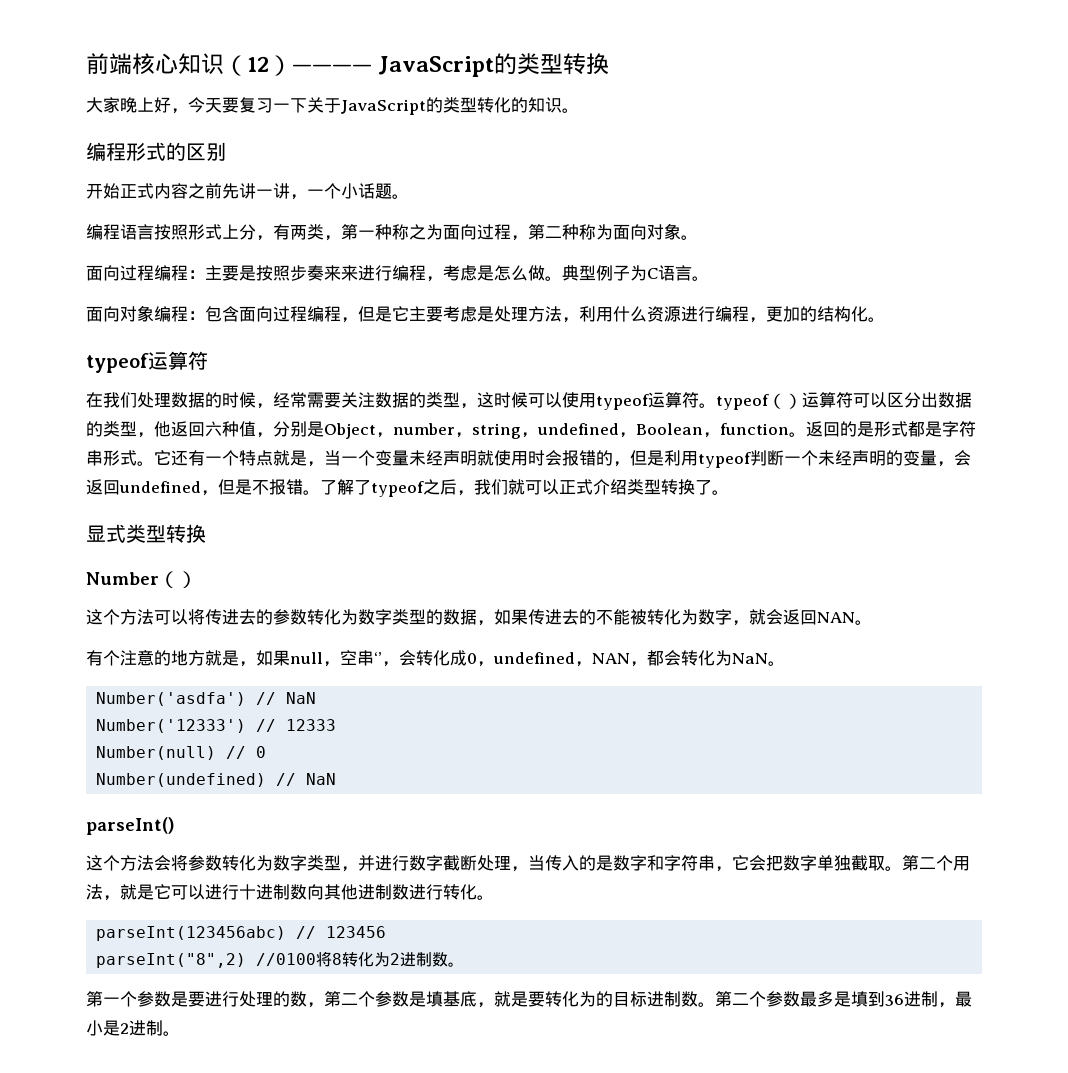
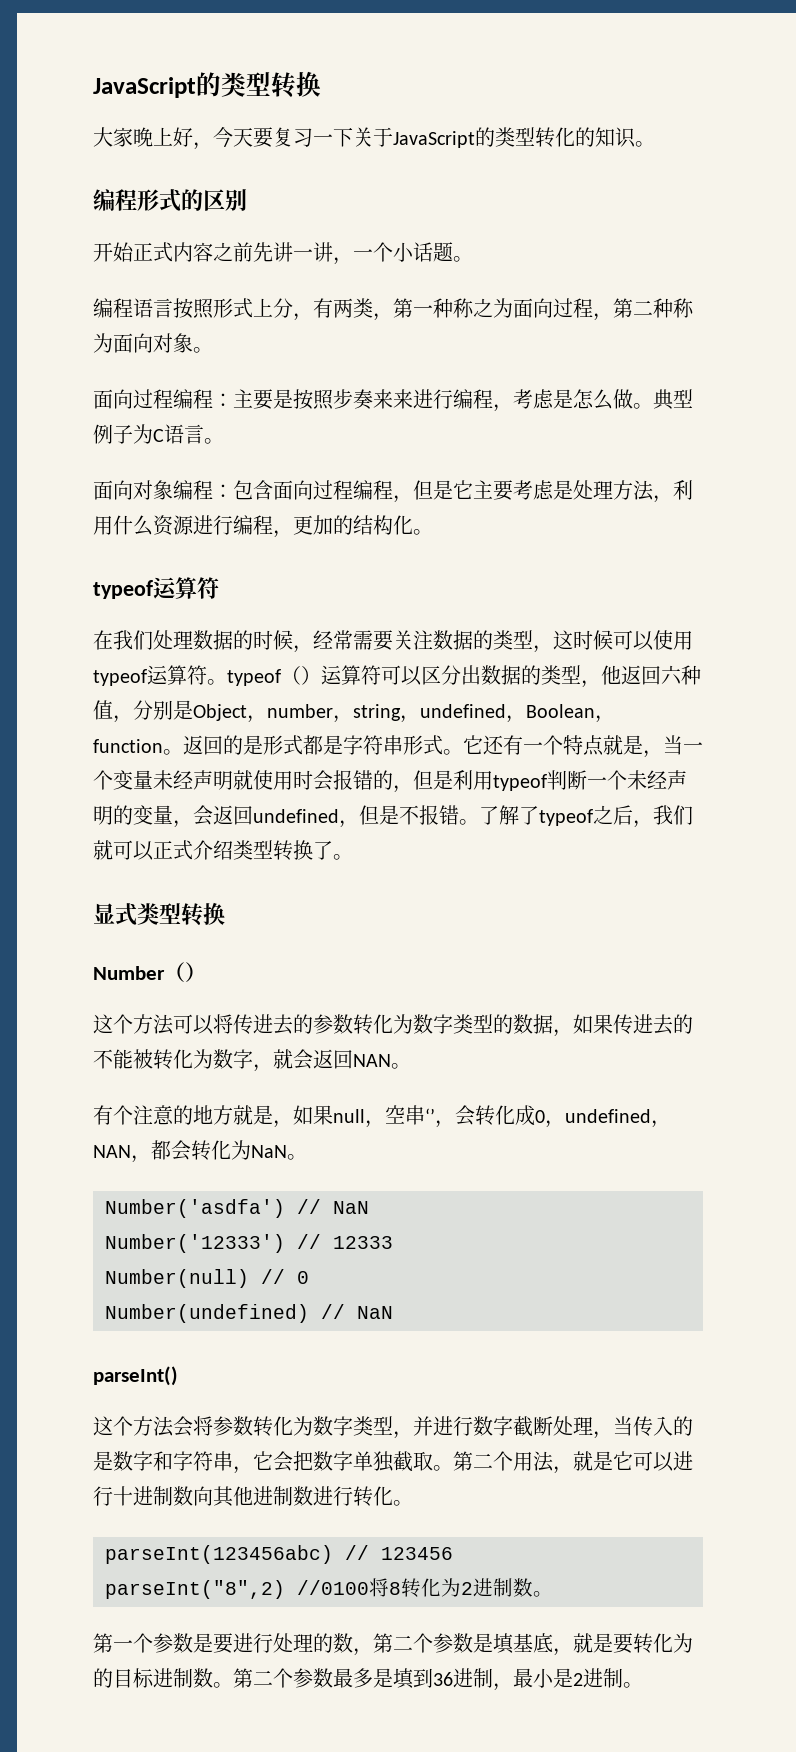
[86,53,372,76] 前端核心知识（12）———— -> (93, 87) none

